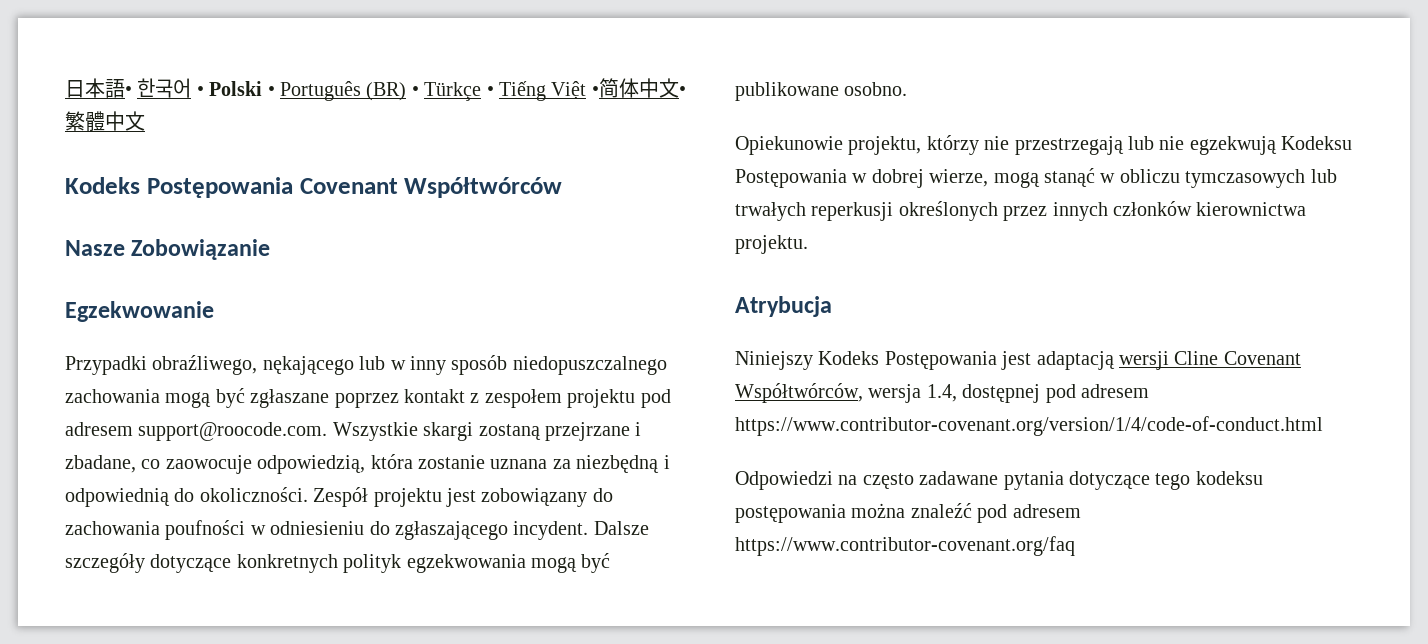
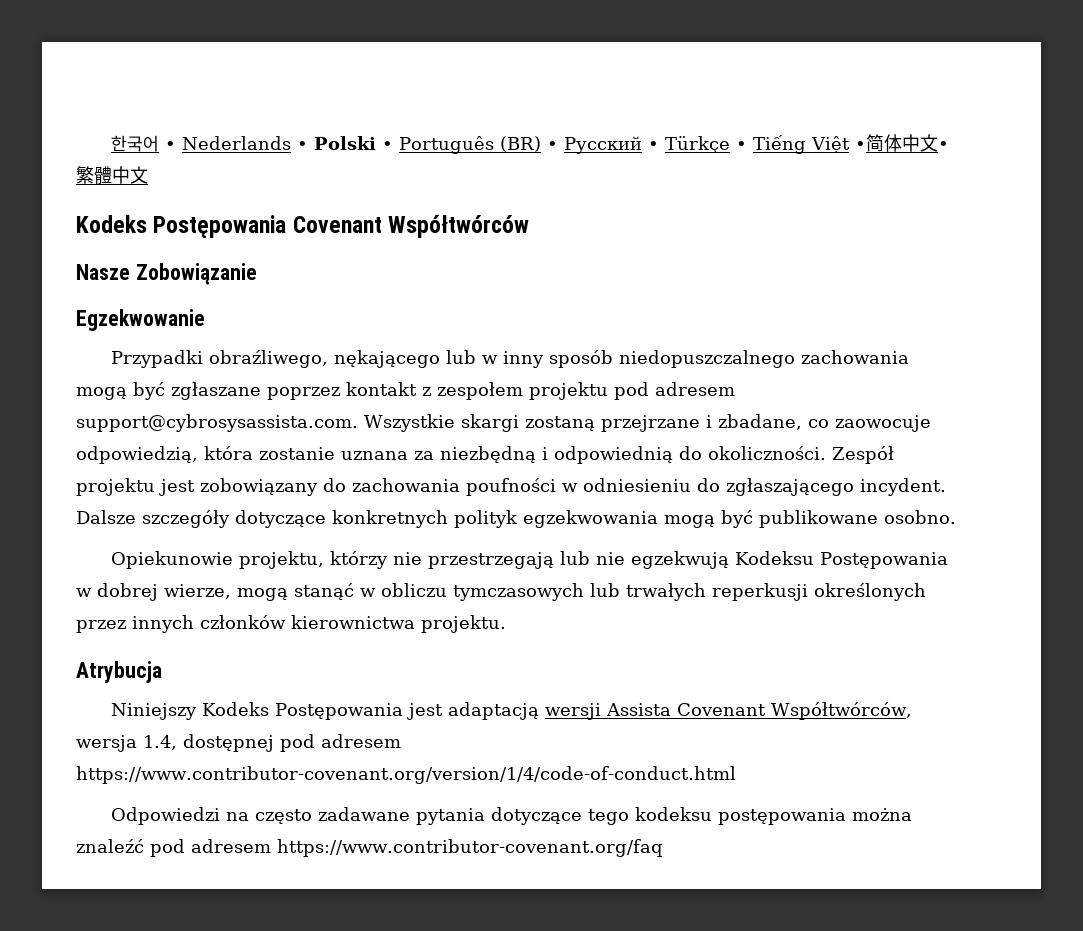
[65,78,192,98] 日本語• 한국어 -> [111,135,292,152] 한국어 • Nederlands
(419, 91) none -> [564,136,660,154] Русский •
[138,422,328,441] support@roocode.com. -> [76,414,358,432] support@cybrosysassista.com.
[1174,351,1219,365] Cline -> [606,703,672,716] Assista

